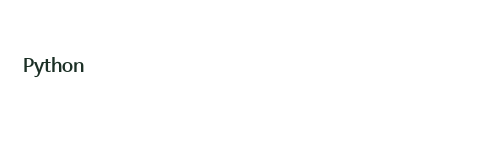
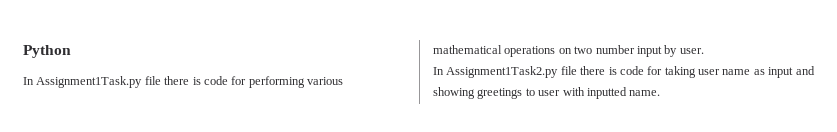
(84, 67) none -> [23,76,343,88] [433,45,704,57] [433,66,815,78] [433,87,661,99] // In Assignment1Task.py file there is code for performing various mathematical operations on two number input by user. // In Assignment1Task2.py file there is code for taking user name as input and showing greetings to user with inputted name.

